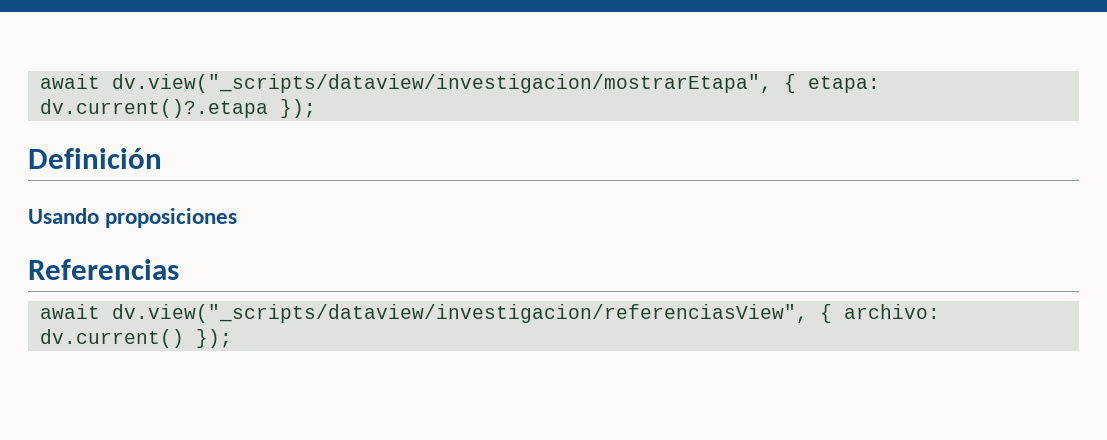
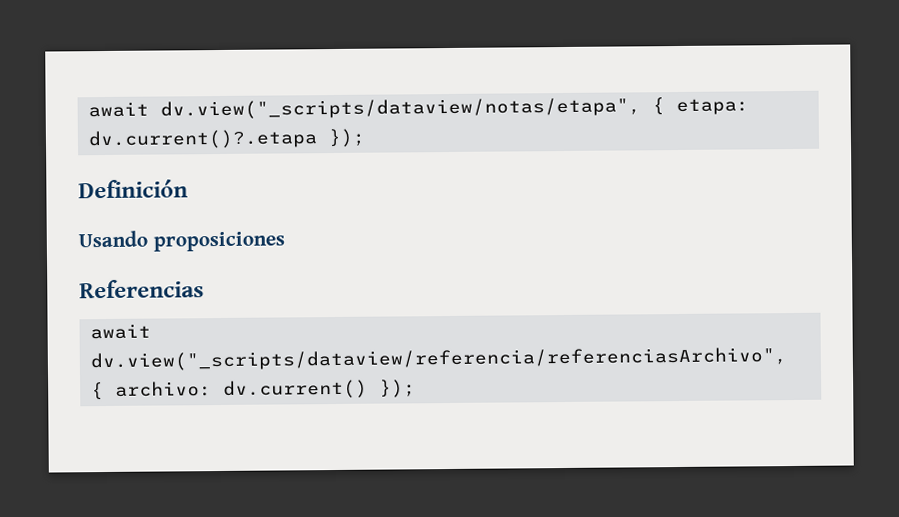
[40,74,772,93] await dv.view("_scripts/dataview/investigacion/mostrarEtapa", -> [87,97,641,120] await dv.view("_scripts/dataview/notas/etapa",
[112,304,808,323] dv.view("_scripts/dataview/investigacion/referenciasView", -> [89,347,787,372] dv.view("_scripts/dataview/referencia/referenciasArchivo",

